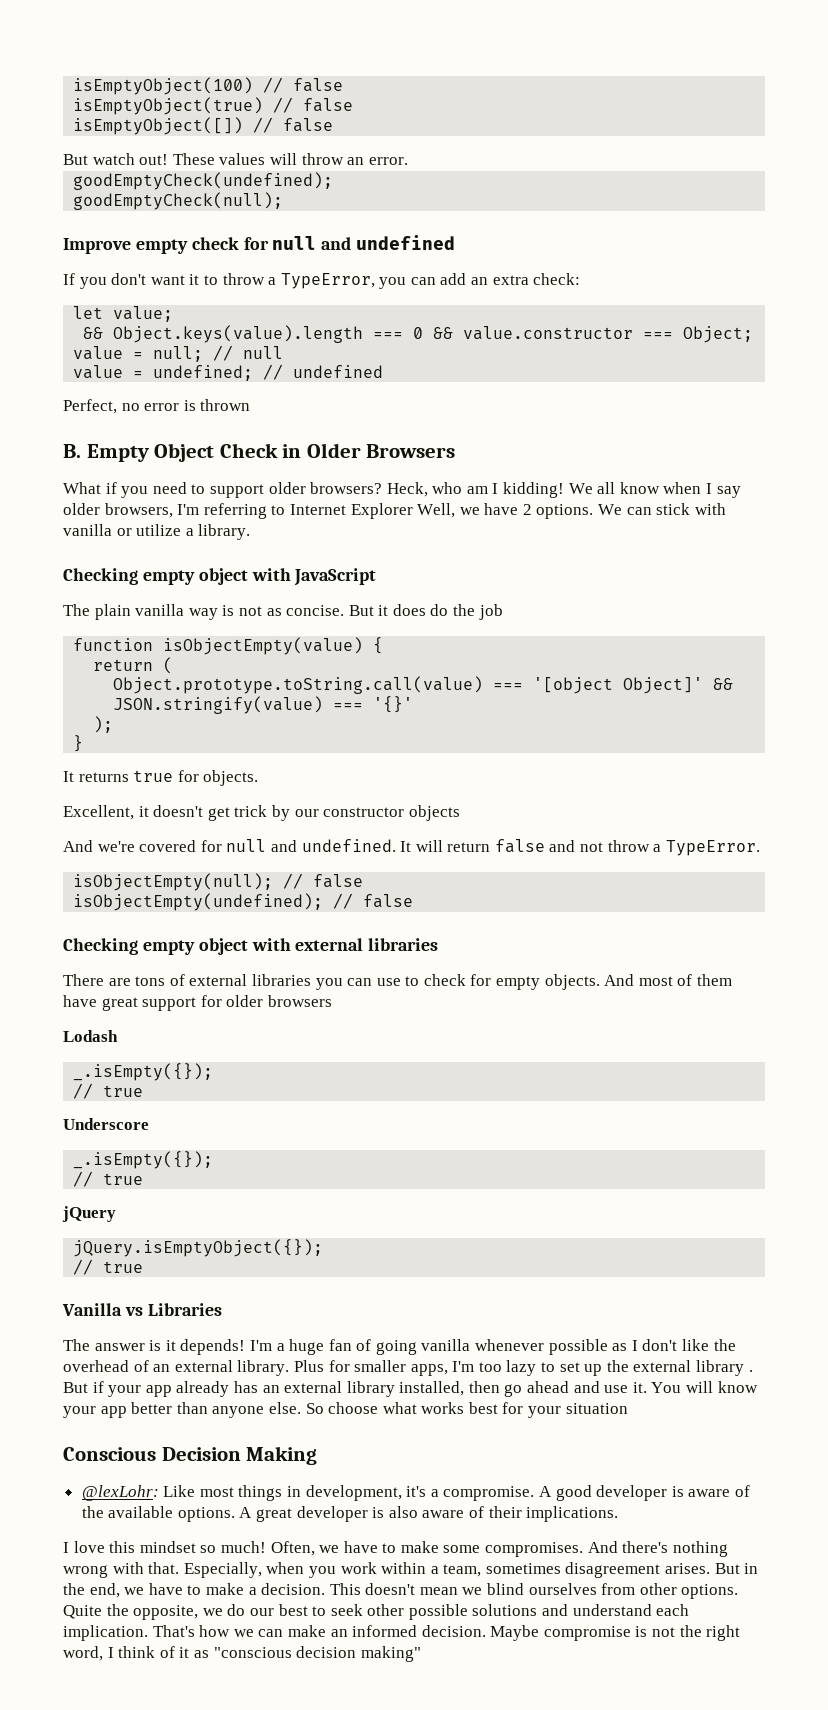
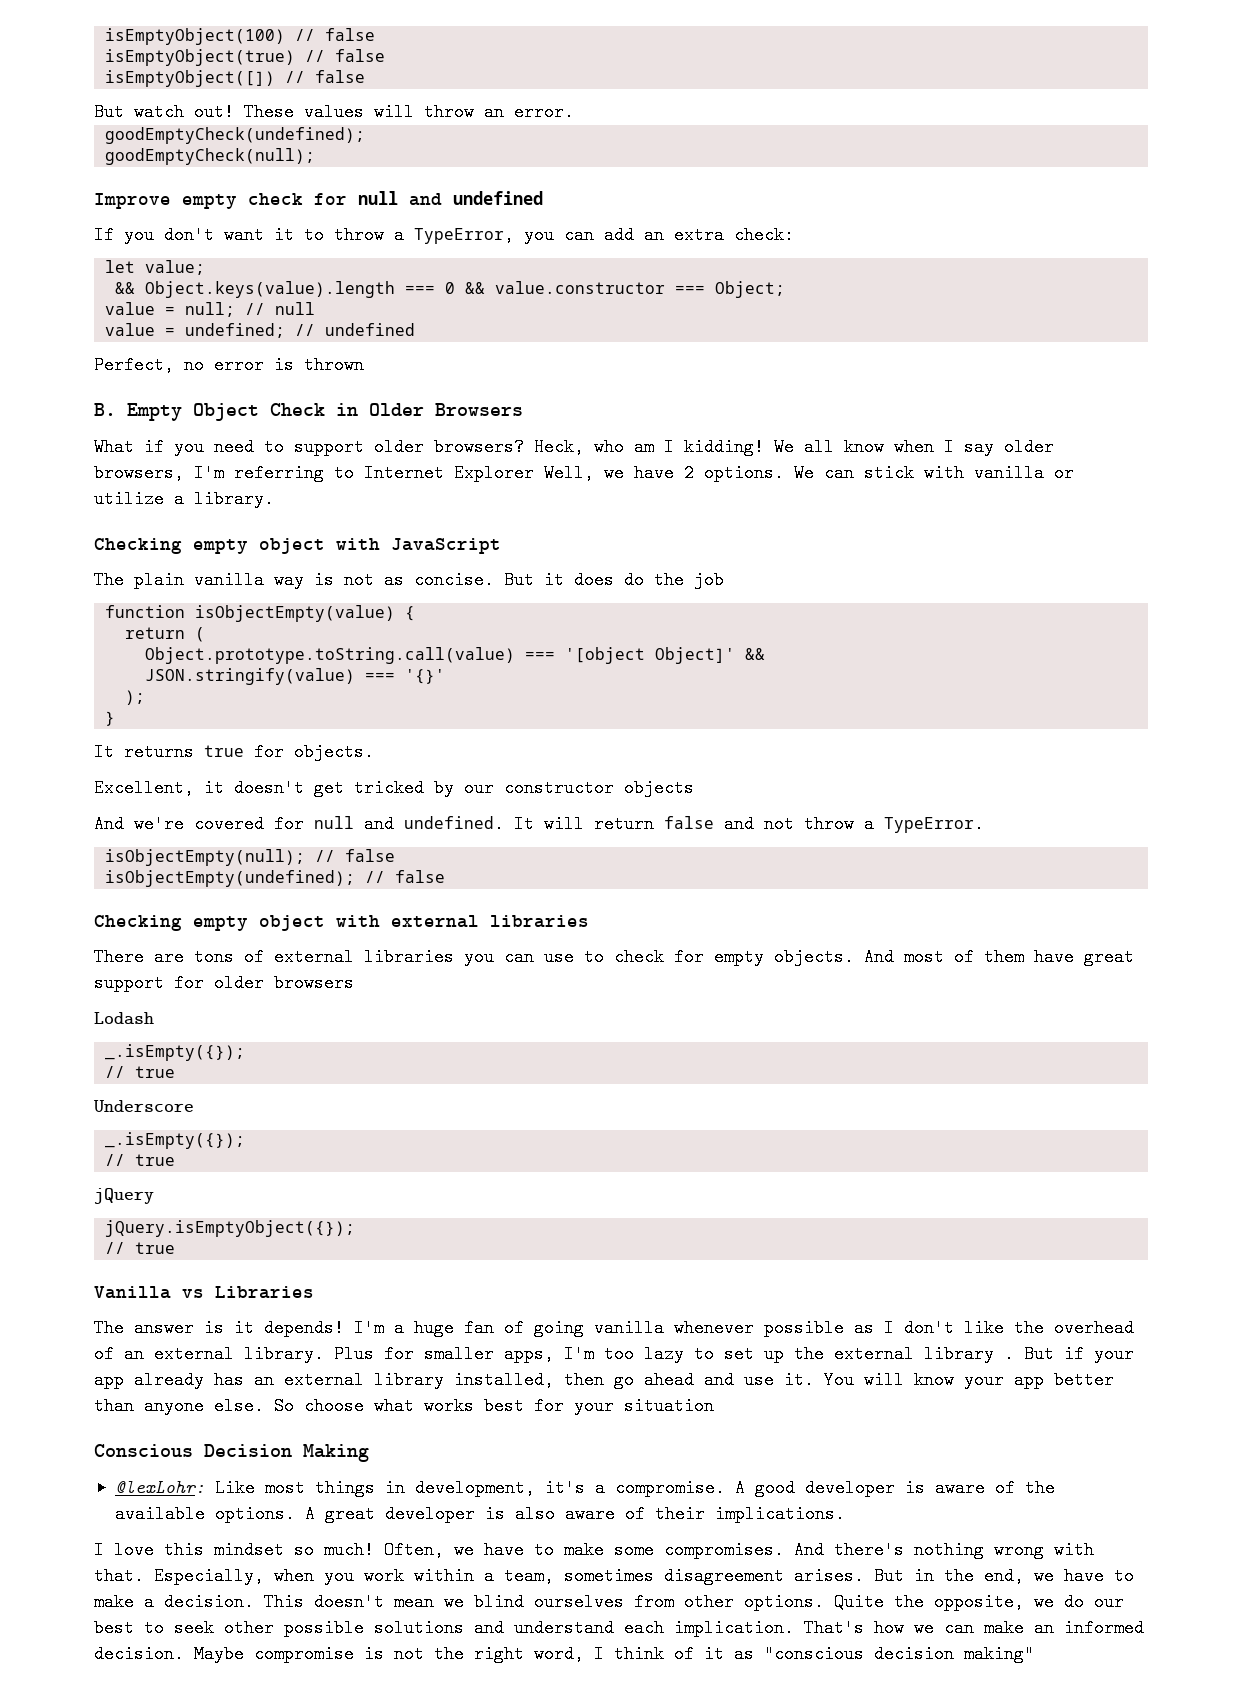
[234,805,268,817] trick -> [354,779,424,797] tricked

